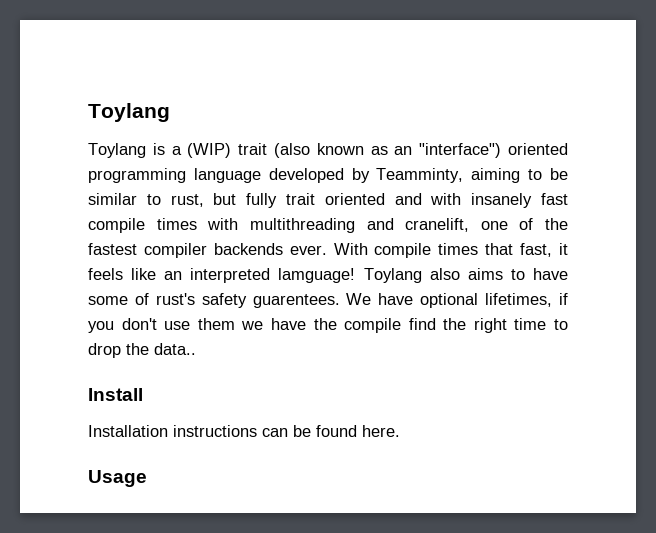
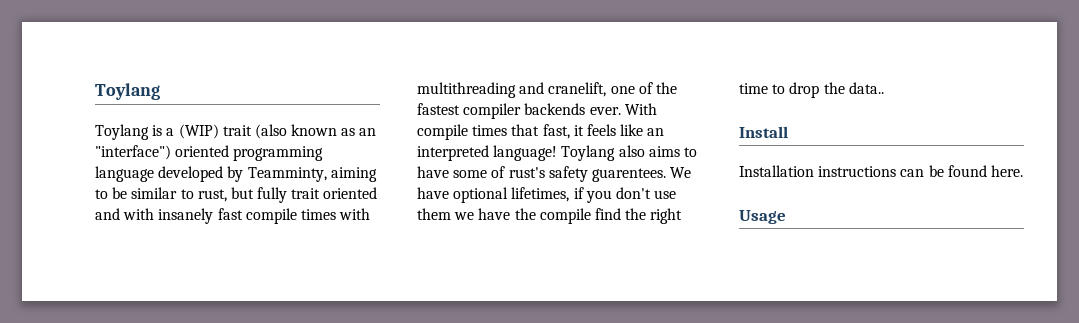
[278,268,356,283] lamguage! -> [493,145,558,161] language!

